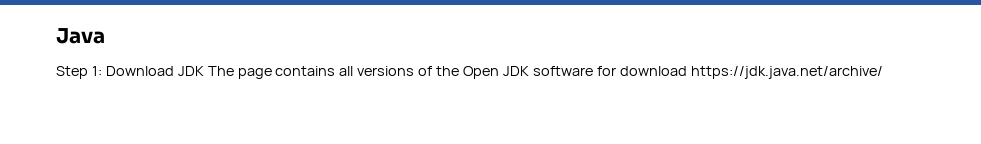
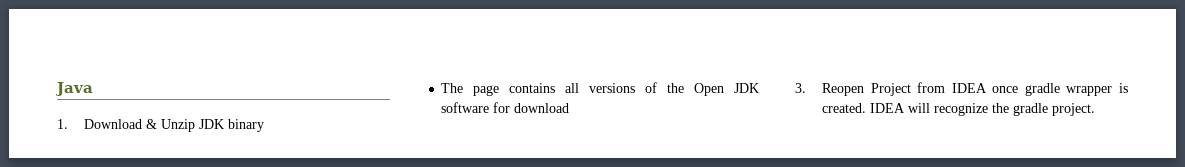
[56,66,204,79] Step 1: Download JDK -> [57,119,265,132] 1. Download & Unzip JDK binary //
[690,66,883,79] https://jdk.java.net/archive/ -> [795,82,1128,96] [822,103,1096,116] // 3. Reopen Project from IDEA once gradle wrapper is created. IDEA will recognize the gradle project.

